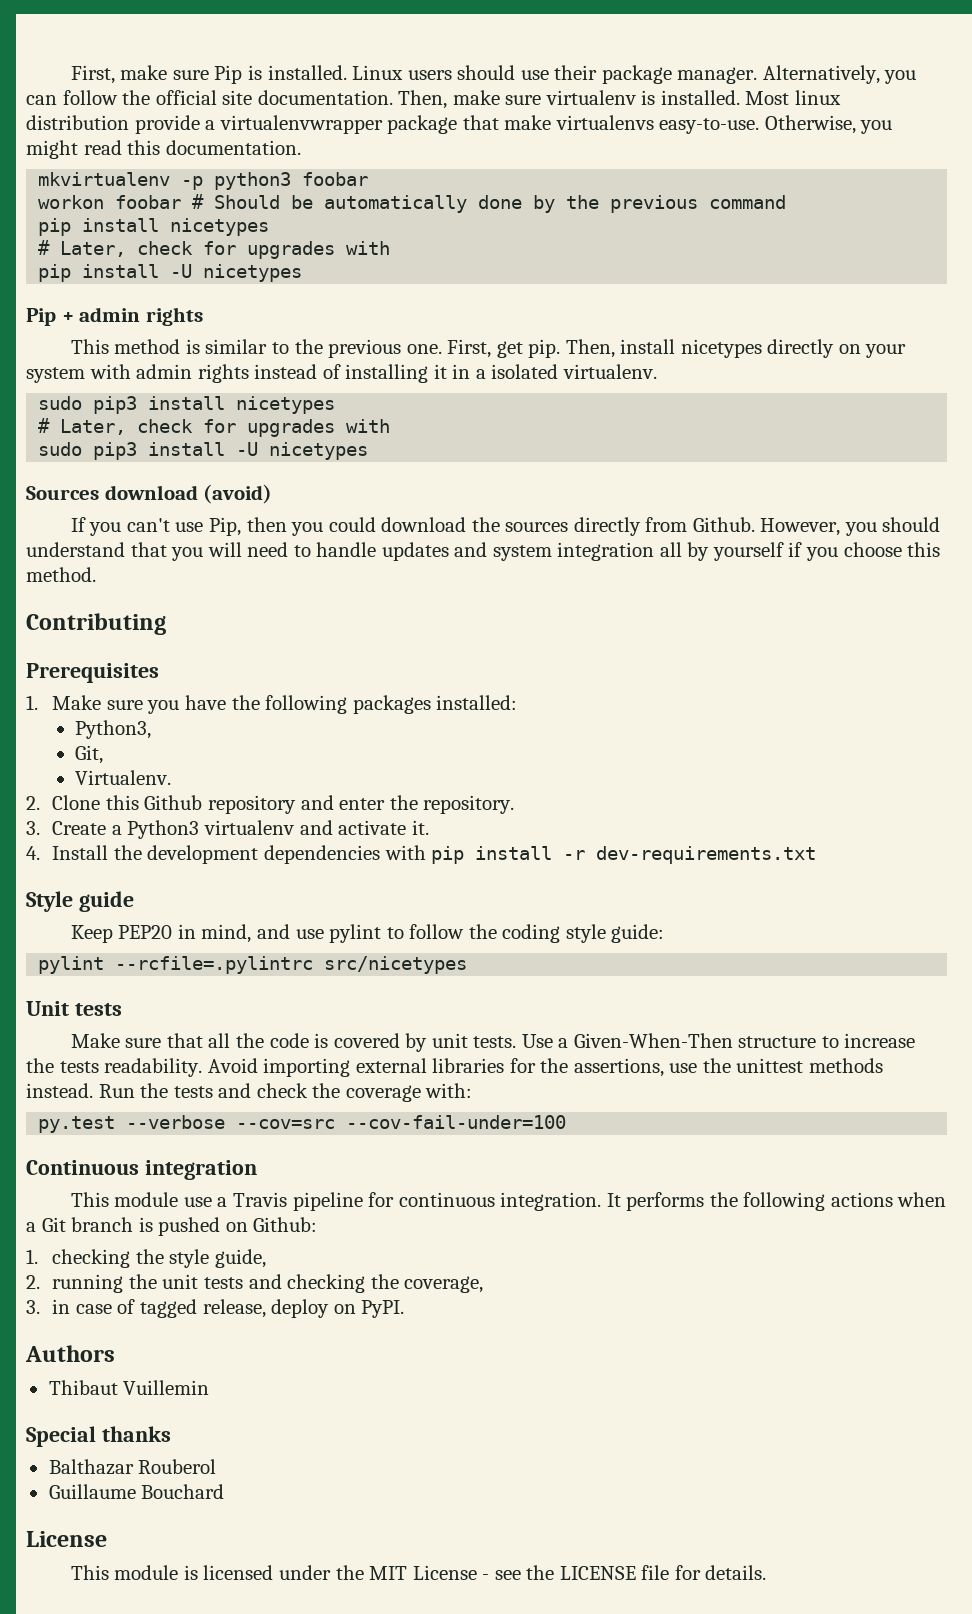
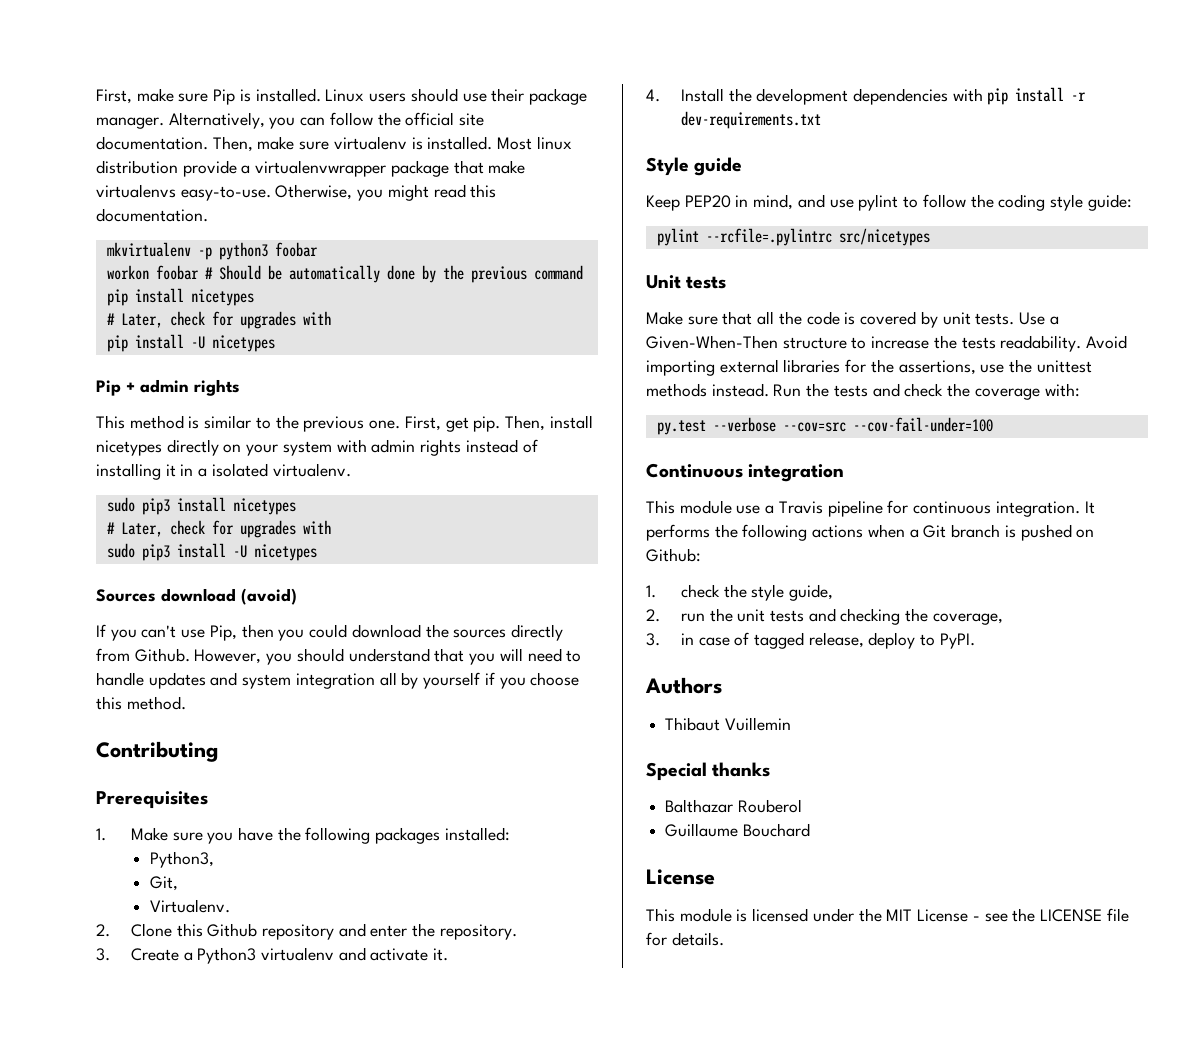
[52,1249,131,1268] checking -> [680,584,720,598] check
[52,1274,124,1293] running -> [680,613,705,622] run
[333,1304,356,1314] on -> [920,634,936,646] to

